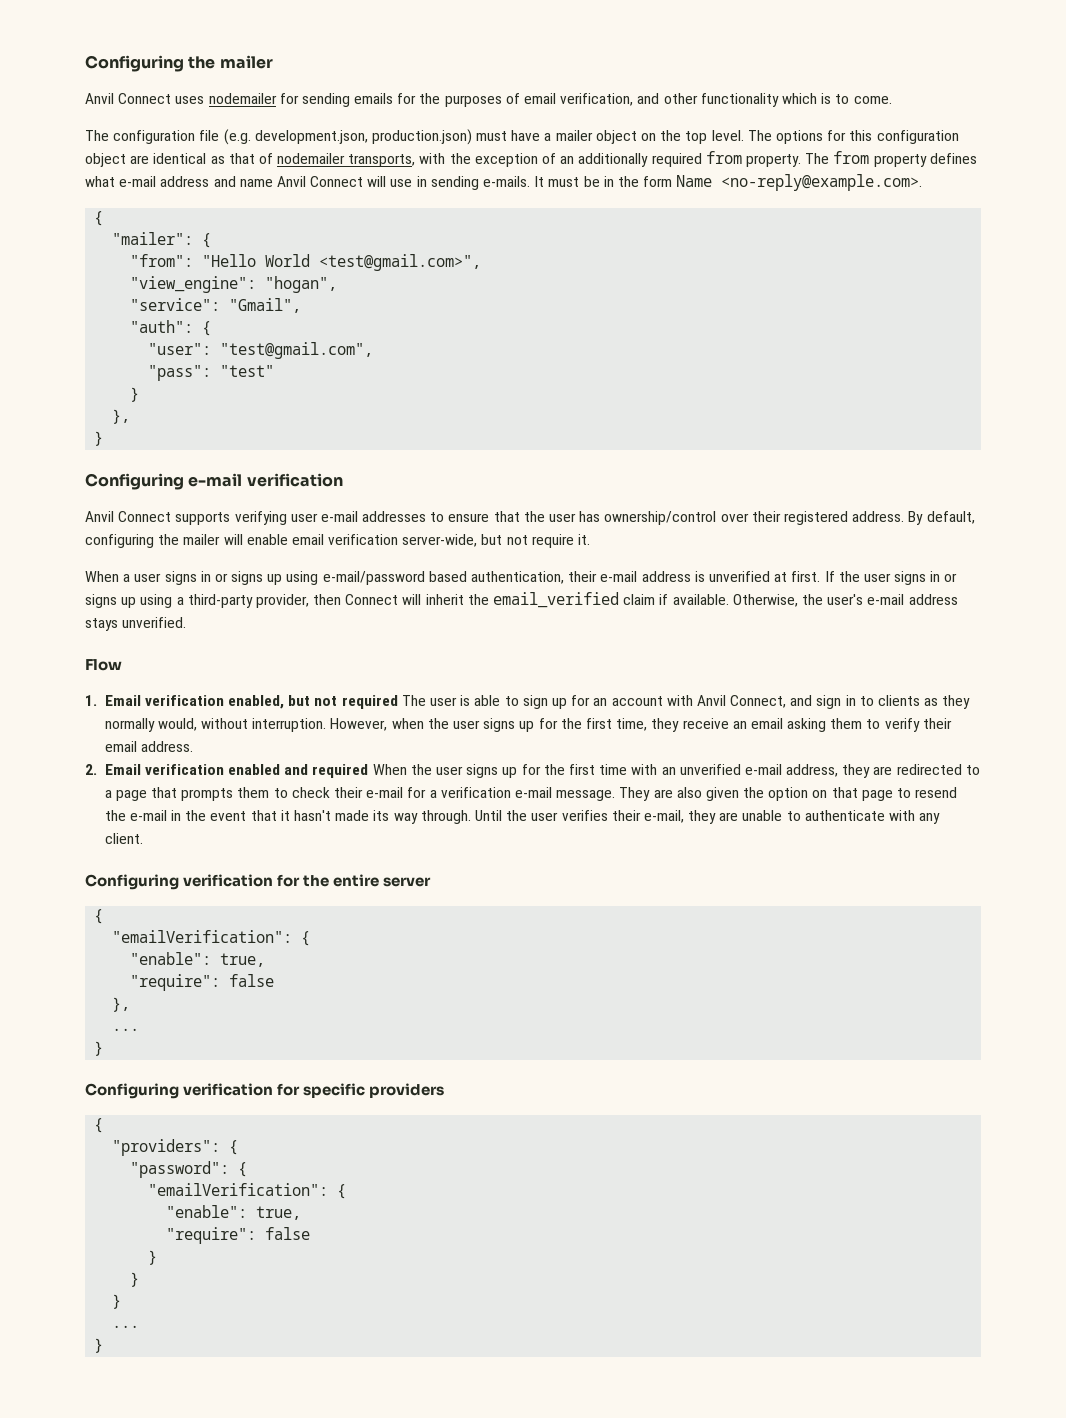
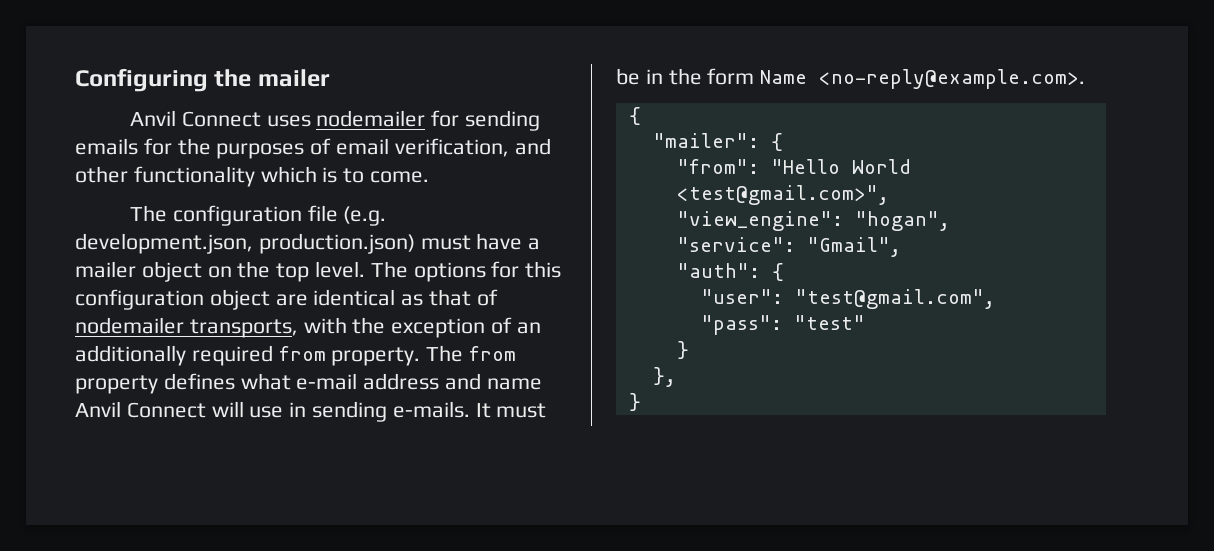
[85,473,343,490] [85,511,975,525] [85,534,591,548] [85,571,958,585] [85,592,958,608] [85,617,187,631] [85,659,122,671] [85,695,971,709] [104,718,952,732] [104,741,193,752] [85,764,980,778] [104,787,958,801] [104,810,941,824] [104,833,143,844] [85,874,432,890] [94,909,104,924] [112,930,311,946] [130,952,266,967] [130,974,275,991] [112,997,131,1012] [112,1028,140,1031] [94,1041,104,1056] [85,1083,445,1099] [94,1118,104,1133] [112,1139,239,1156] [130,1161,248,1178] [148,1183,347,1199] [166,1205,302,1220] [166,1227,311,1244] [148,1250,158,1265] [130,1272,140,1287] [112,1294,122,1309] [112,1325,140,1328] [94,1338,104,1353] // Configuring e-mail verification // Anvil Connect supports verifying user e-mail addresses to ensure that the user has ownership/control over their registered address. By default, configuring the mailer will enable email verification server-wide, but not require it. // When a user signs in or signs up using e-mail/password based authentication, their e-mail address is unverified at first. If the user signs in or signs up using a third-party provider, then Connect will inherit the email_verified claim if available. Otherwise, the user's e-mail address stays unverified. // Flow // 1. Email verification enabled, but not required The user is able to sign up for an account with Anvil Connect, and sign in to clients as they normally would, without interruption. However, when the user signs up for the first time, they receive an email asking them to verify their email address. // 2. Email verification enabled and required When the user signs up for the first time with an unverified e-mail address, they are redirected to a page that prompts them to check their e-mail for a verification e-mail message. They are also given the option on that page to resend the e-mail in the event that it hasn't made its way through. Until the user verifies their e-mail, they are unable to authenticate with any client. // Configuring verification for the entire server // { // "emailVerification": { // "enable": true, // "require": false // }, // ... // } // Configuring verification for specific providers // { // "providers": { // "password": { // "emailVerification": { // "enable": true, // "require": false // } // } // } // ... // } -> (641, 402) none

